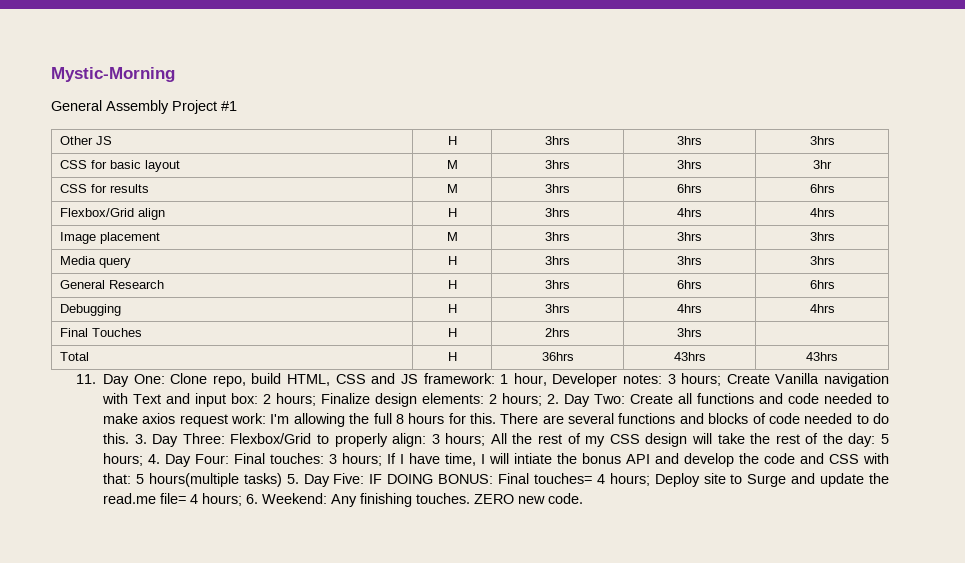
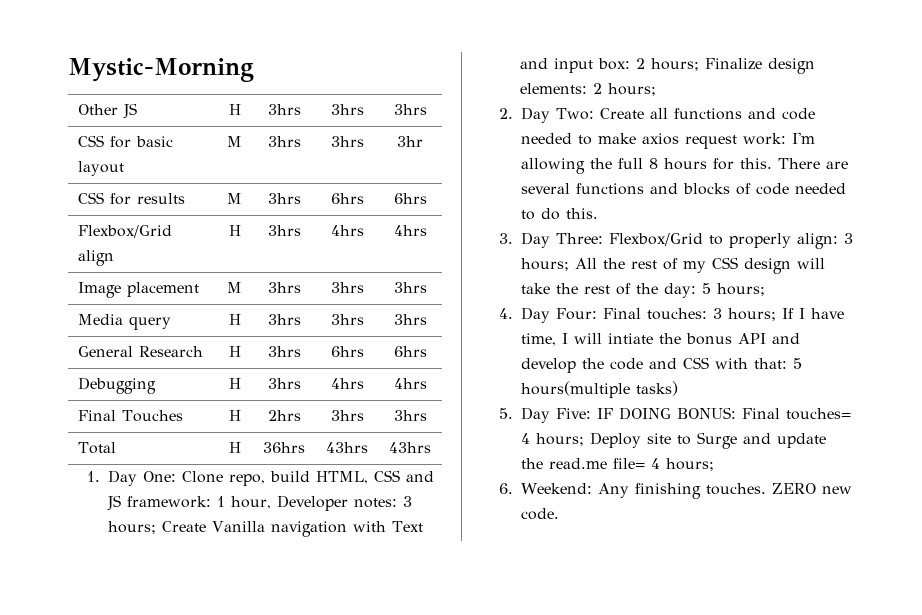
[51,100,237,114] // General Assembly Project #1 -> (254, 70) none
(702, 332) none -> [393,410,427,421] 3hrs
[75,374,96,384] 11. -> [87,471,101,482] 1.
(543, 399) none -> (657, 89) //
(130, 438) none -> (599, 213) //
(144, 459) none -> (766, 289) //
(282, 480) none -> (679, 388) //
(243, 499) none -> (715, 464) //

